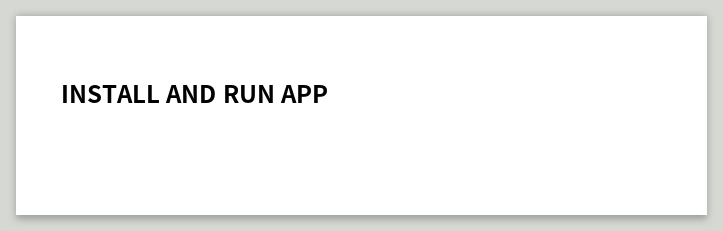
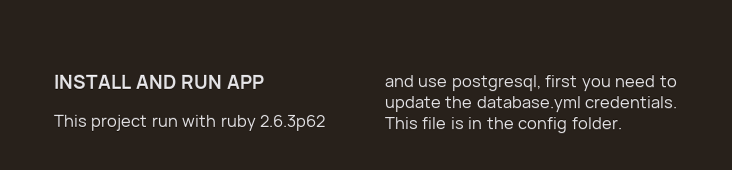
(329, 94) none -> [53,114,326,131] [384,75,678,92] [384,96,678,113] [384,117,622,134] // This project run with ruby 2.6.3p62 and use postgresql, first you need to update the database.yml credentials. This file is in the config folder.

